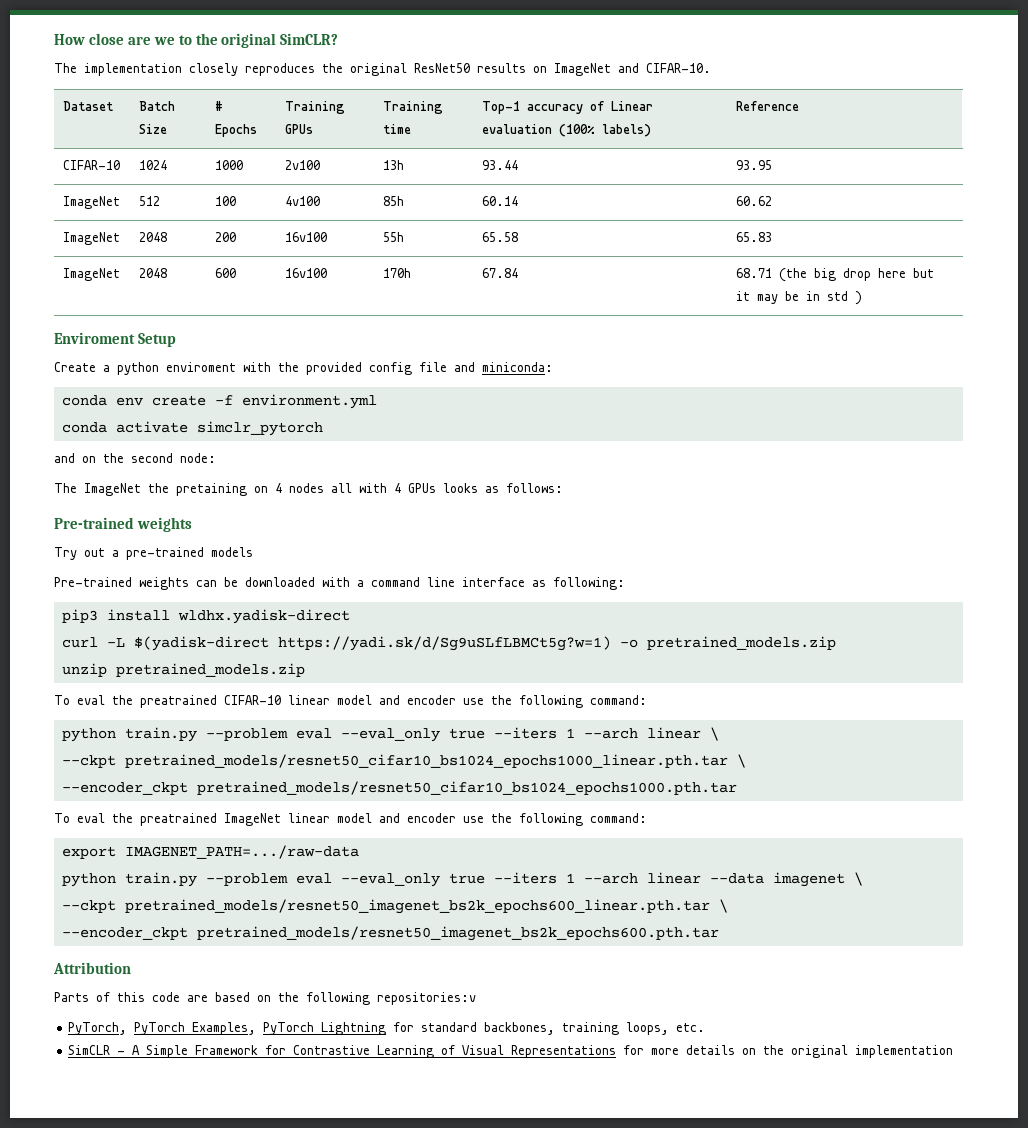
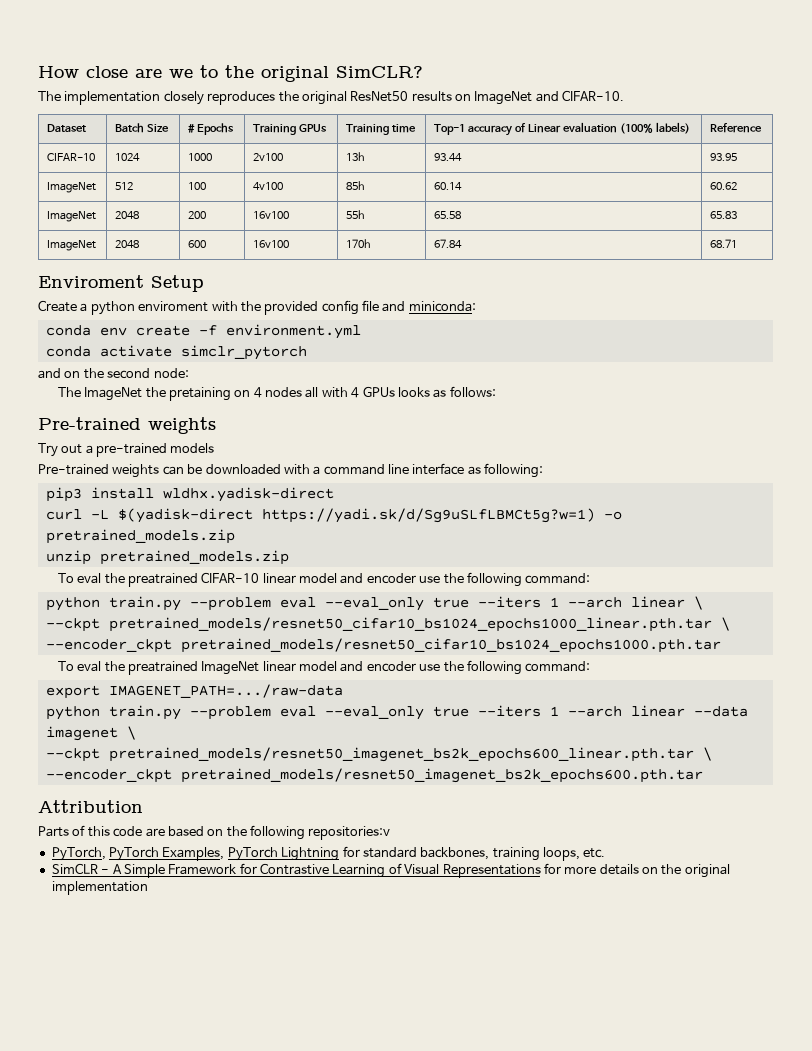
[779,268,935,282] [736,291,863,305] (the big drop here but it may be in std ) -> (738, 243) none

